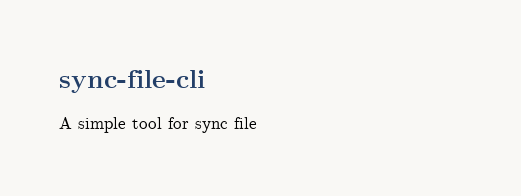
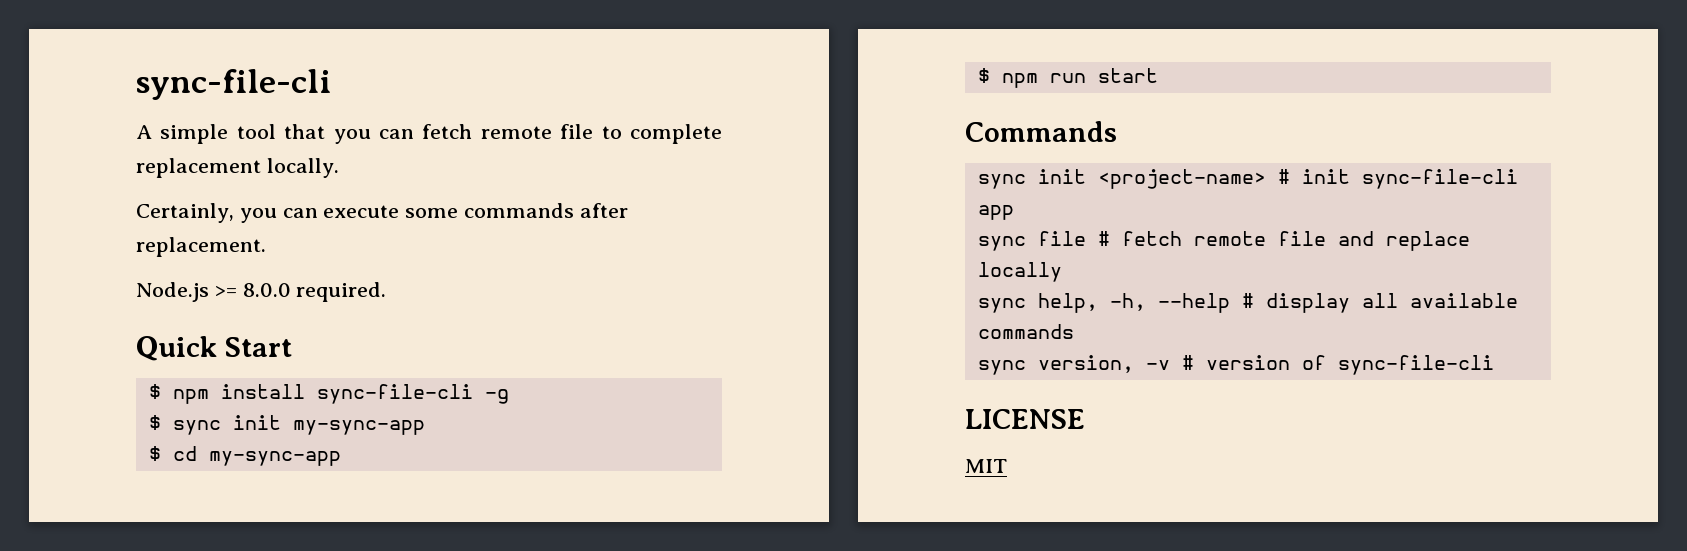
[168,117,257,133] for sync file -> [284,124,722,144] [136,158,339,178] [136,203,628,223] [136,237,266,257] [136,282,387,302] [136,336,292,361] [148,384,509,404] [148,415,425,435] [148,446,341,466] [977,68,1158,88] [965,121,1117,142] [977,169,1518,189] [977,205,1014,220] [977,231,1470,251] [977,262,1062,282] [977,293,1518,313] [977,324,1074,339] [977,355,1494,375] [965,409,1085,429] [965,459,1007,473] that you can fetch remote file to complete replacement locally. // Certainly, you can execute some commands after replacement. // Node.js >= 8.0.0 required. // Quick Start // $ npm install sync-file-cli -g // $ sync init my-sync-app // $ cd my-sync-app // $ npm run start // Commands // sync init <project-name> # init sync-file-cli app // sync file # fetch remote file and replace locally // sync help, -h, --help # display all available commands // sync version, -v # version of sync-file-cli // LICENSE // MIT

